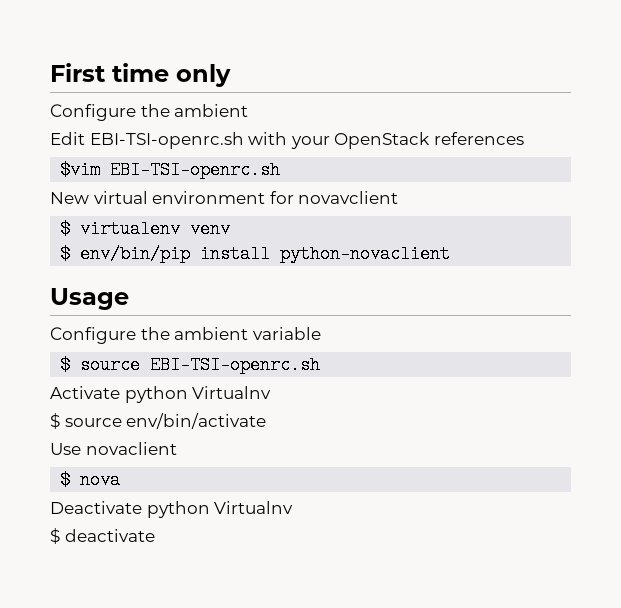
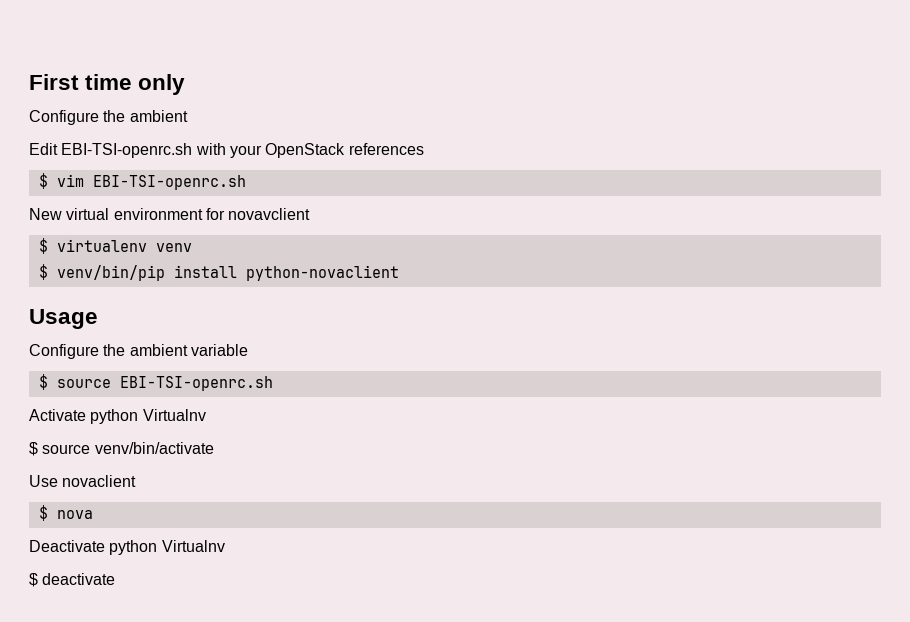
[60,161,101,179] $vim -> [38,173,84,189] $ vim
[80,245,191,263] env/bin/pip -> [56,265,165,281] venv/bin/pip
[126,413,267,429] env/bin/activate -> [94,442,214,454] venv/bin/activate

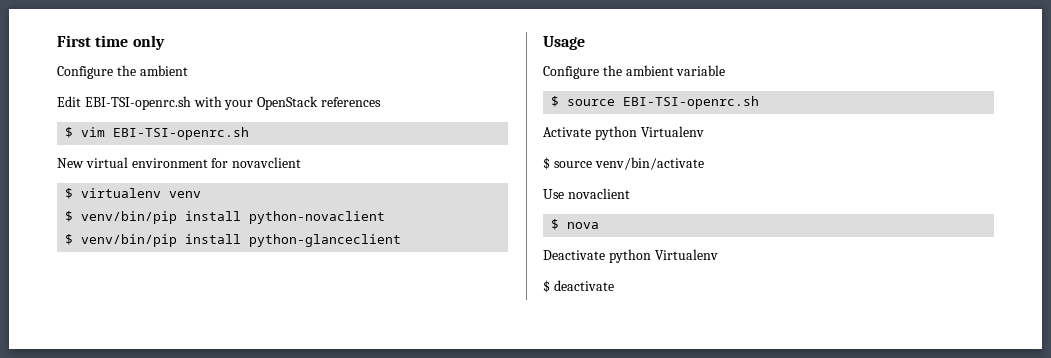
(399, 273) none -> [65,234,402,247] // $ venv/bin/pip install python-glanceclient
[142,409,206,421] Virtualnv -> [640,126,704,137] Virtualenv
[161,540,225,552] Virtualnv -> [654,249,718,260] Virtualenv

